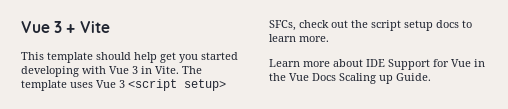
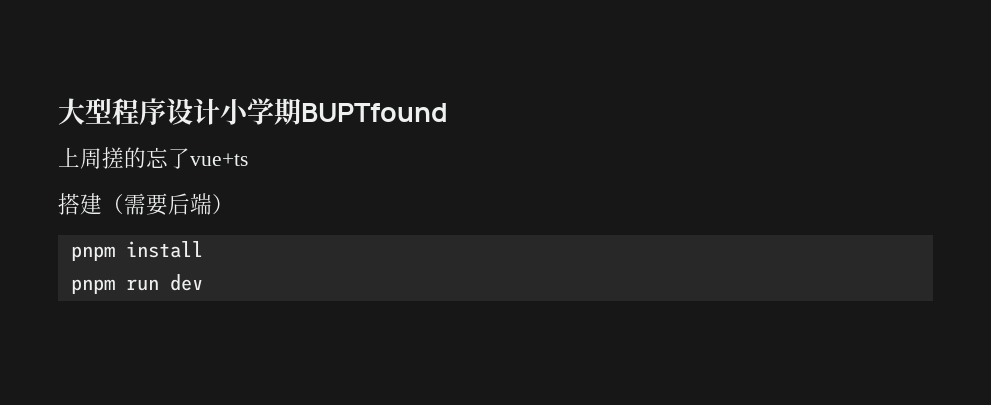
[21,21,110,33] [21,52,238,63] [21,66,202,77] [21,79,226,91] [269,20,472,31] [269,34,329,42] [269,59,485,70] [269,73,431,84] Vue 3 + Vite // This template should help get you started developing with Vue 3 in Vite. The template uses Vue 3 <script setup> SFCs, check out the script setup docs to learn more. // Learn more about IDE Support for Vue in the Vue Docs Scaling up Guide. -> [58,98,448,125] [58,147,248,169] [58,193,234,216] [70,241,203,261] [70,274,203,294] 大型程序设计小学期BUPTfound // 上周搓的忘了vue+ts // 搭建（需要后端） // pnpm install // pnpm run dev

